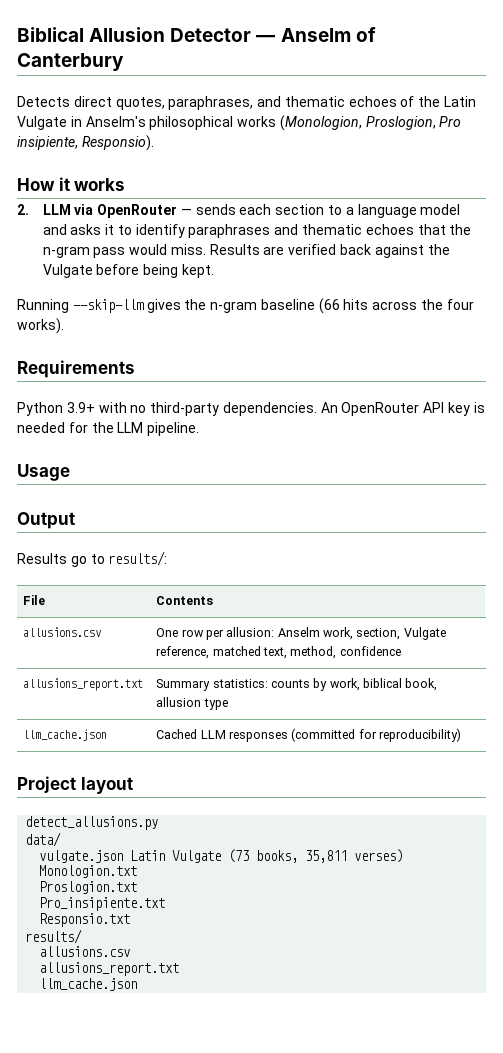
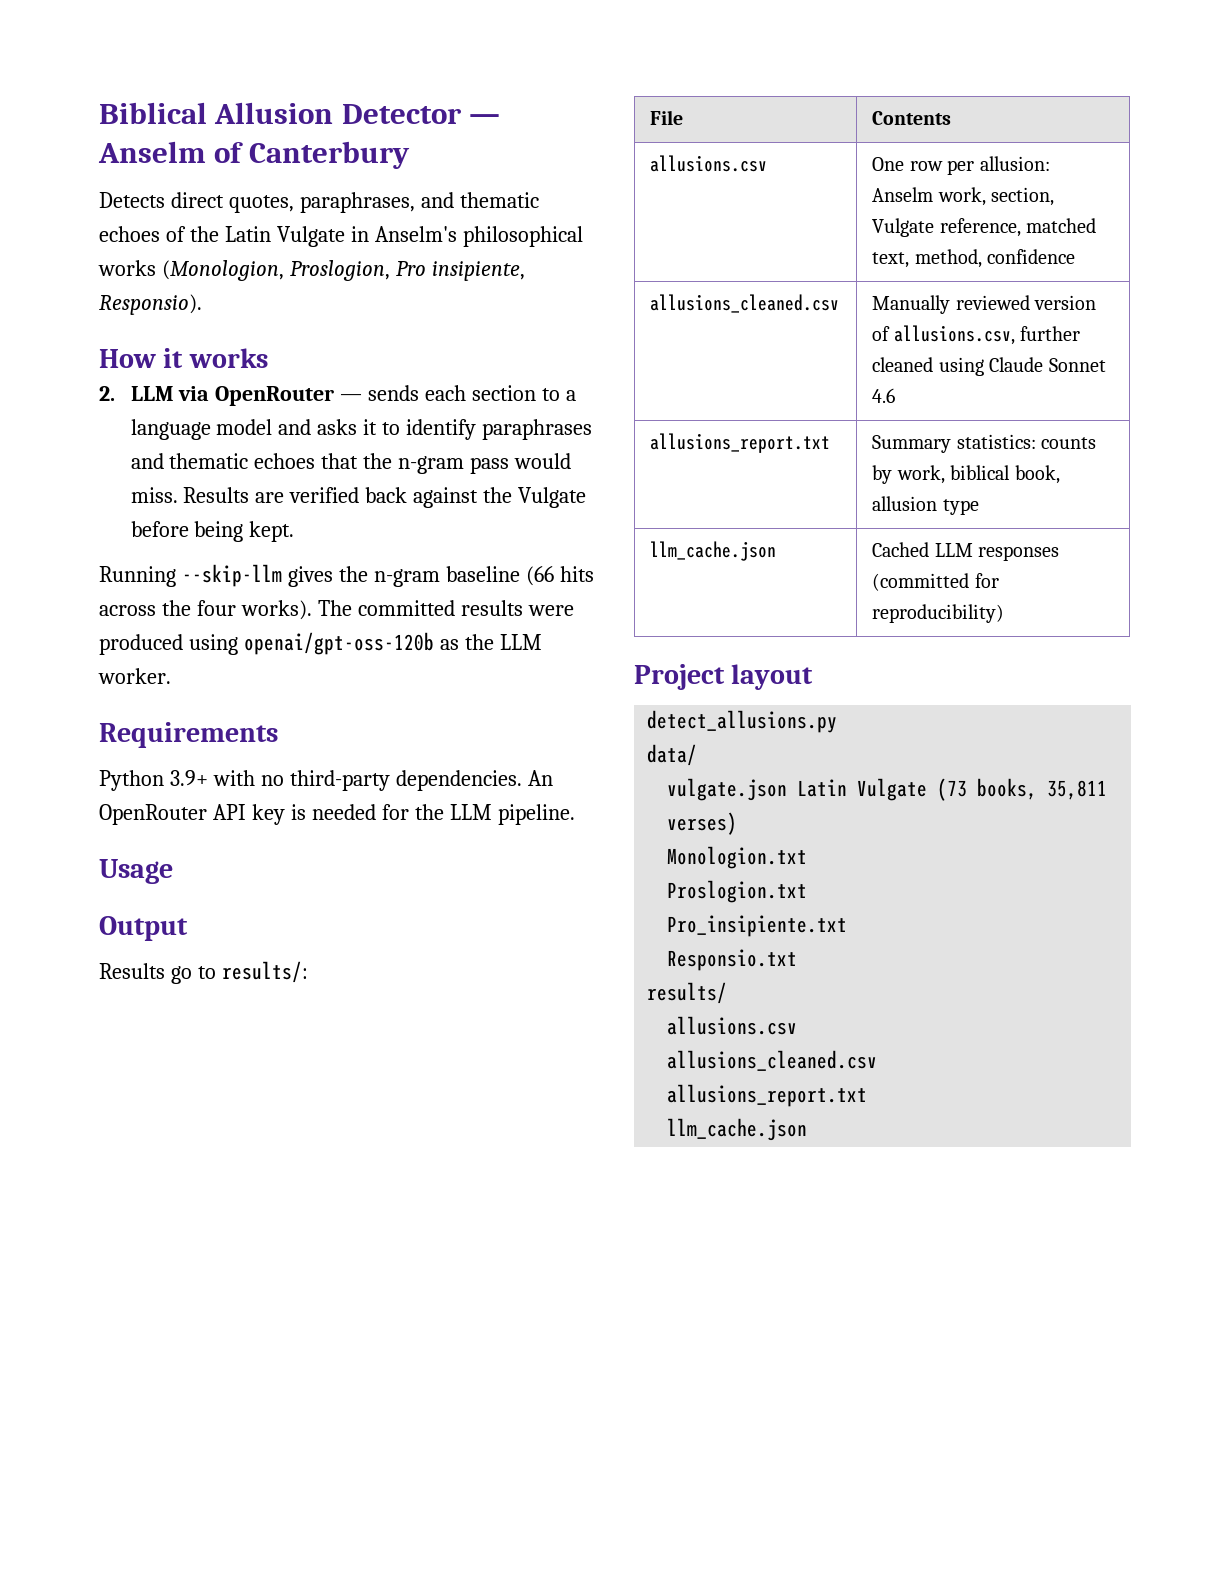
(64, 326) none -> [317,600,574,616] [99,632,542,655] [98,668,171,684] The committed results were produced using openai/gpt-oss-120b as the LLM worker.
(401, 651) none -> [650,294,840,313] [872,295,1097,314] [872,325,1081,345] [872,357,1106,376] [872,388,896,403] // allusions_cleaned.csv | Manually reviewed version of allusions.csv, further cleaned using Claude Sonnet 4.6
(131, 951) none -> [667,1050,878,1071] // allusions_cleaned.csv

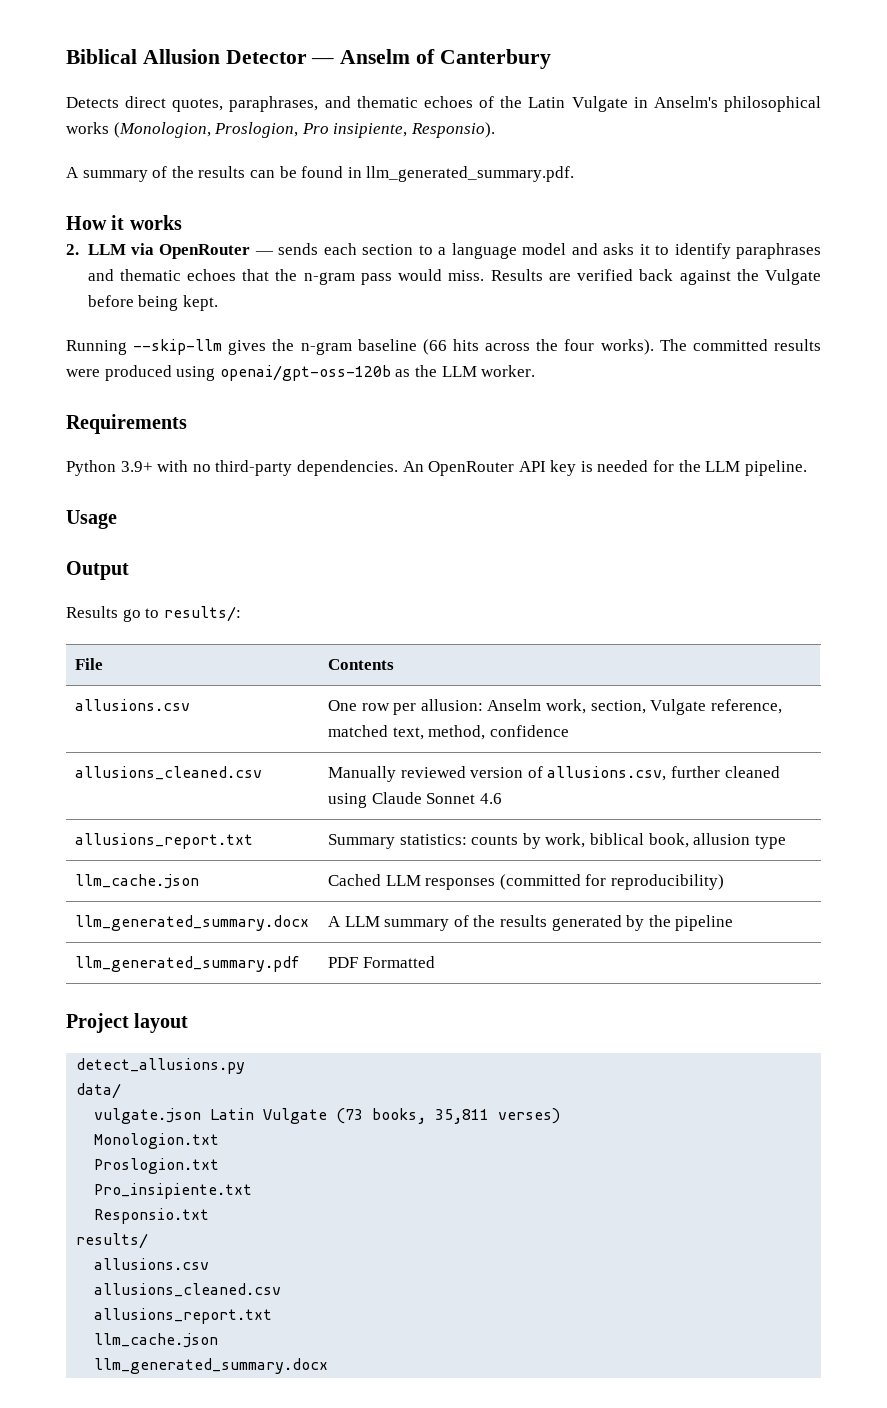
(202, 304) none -> [66,166,575,182] // A summary of the results can be found in llm_generated_summary.pdf.
(1005, 613) none -> [75,915,310,931] [328,915,734,931] [75,956,301,972] [328,956,435,968] // llm_generated_summary.docx | A LLM summary of the results generated by the pipeline // llm_generated_summary.pdf | PDF Formatted
(808, 1129) none -> [94,1358,329,1374] // llm_generated_summary.docx

